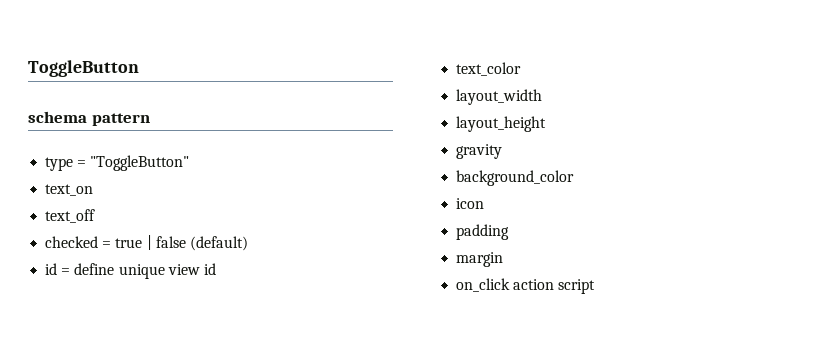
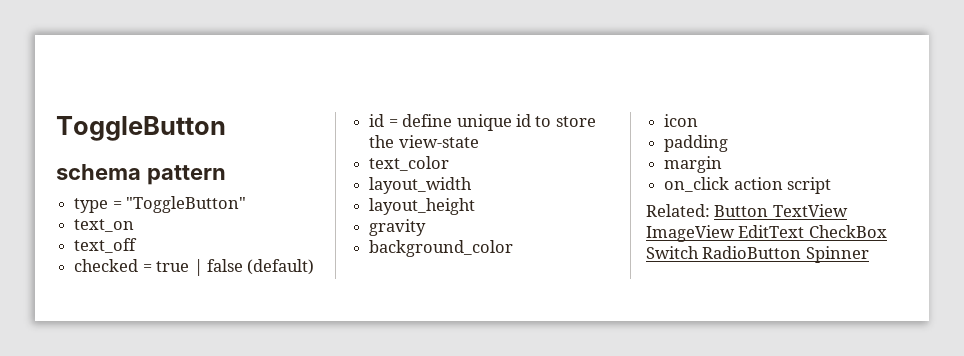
[167,263,216,275] view id -> [515,114,596,127] [369,135,479,148] id to store the view-state
(596, 286) none -> [646,204,848,217] [646,225,887,242] [646,246,869,263] // Related: Button TextView ImageView EditText CheckBox Switch RadioButton Spinner

